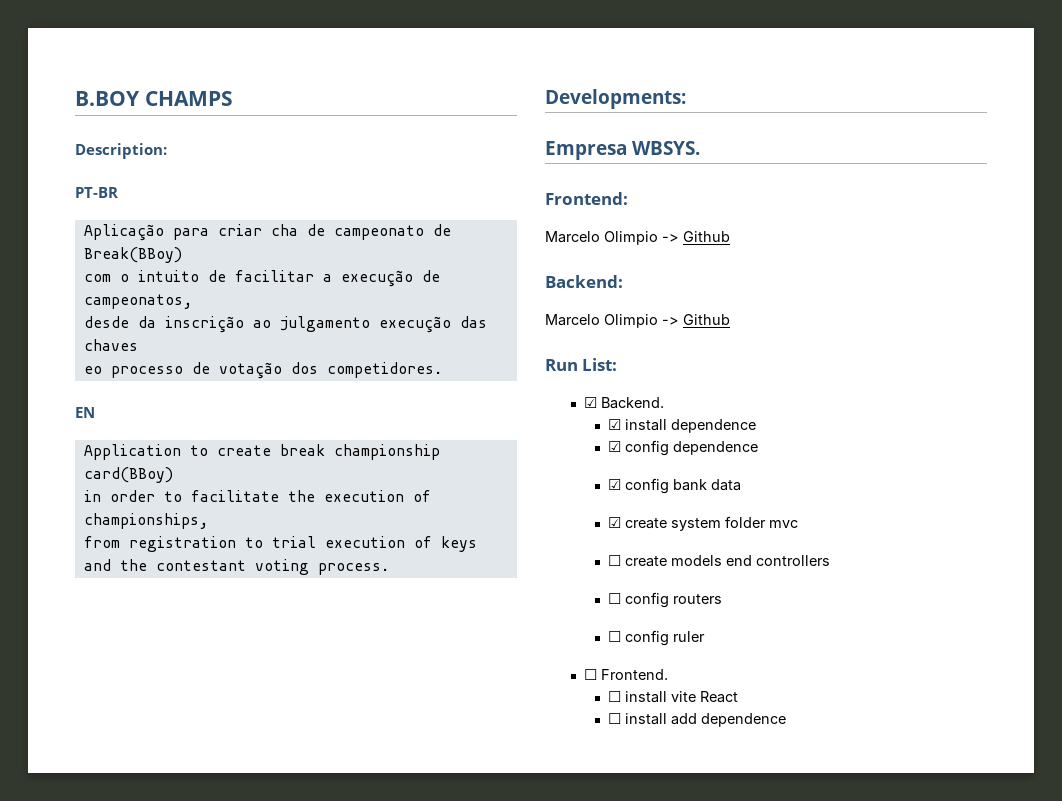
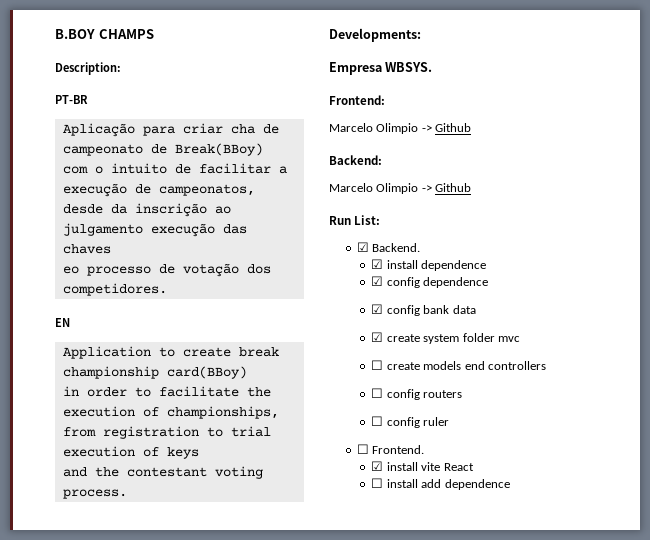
[608,691,622,702] ☐ -> [371,461,384,471] ☑

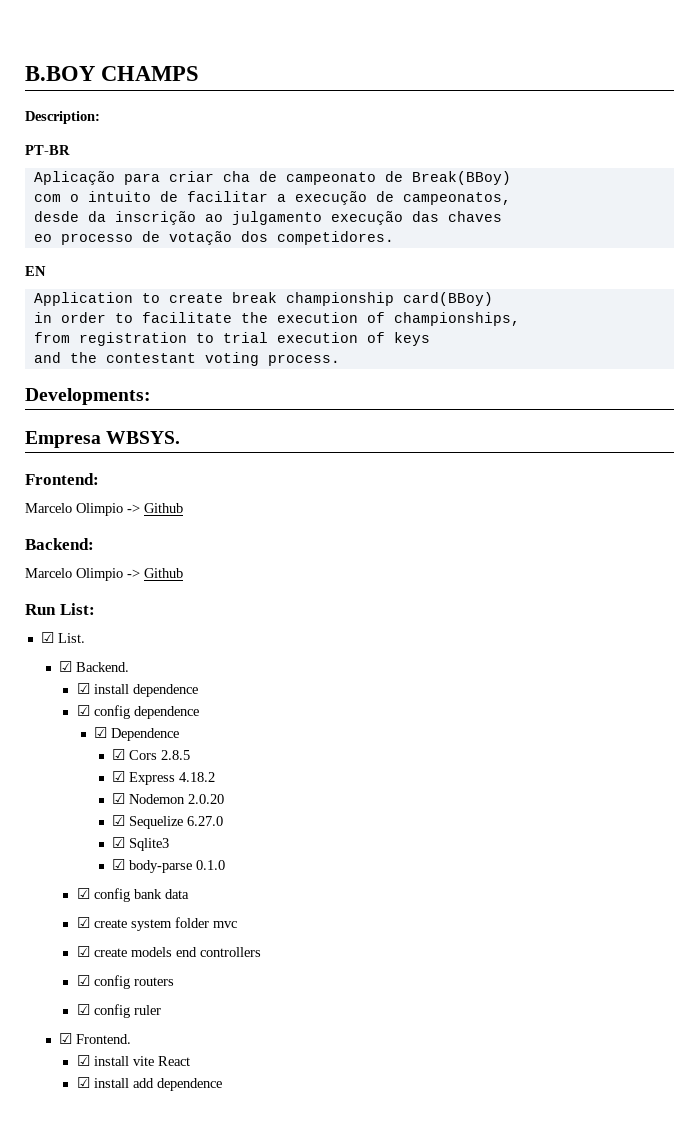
(381, 220) none -> [40,632,85,643] // ☑ List.
(489, 282) none -> [94,727,180,741] [112,749,191,760] [112,771,216,785] [112,793,225,804] [112,815,224,829] [112,837,170,851] [112,859,226,873] // ☑ Dependence // ☑ Cors 2.8.5 // ☑ Express 4.18.2 // ☑ Nodemon 2.0.20 // ☑ Sequelize 6.27.0 // ☑ Sqlite3 // ☑ body-parse 0.1.0
[371,360,384,370] ☐ -> [76,946,90,957] ☑
[371,388,384,398] ☐ -> [76,975,90,986] ☑
[371,416,384,426] ☐ -> [76,1004,90,1015] ☑
[357,444,370,454] ☐ -> [58,1033,72,1044] ☑
[371,478,384,488] ☐ -> [76,1077,90,1088] ☑

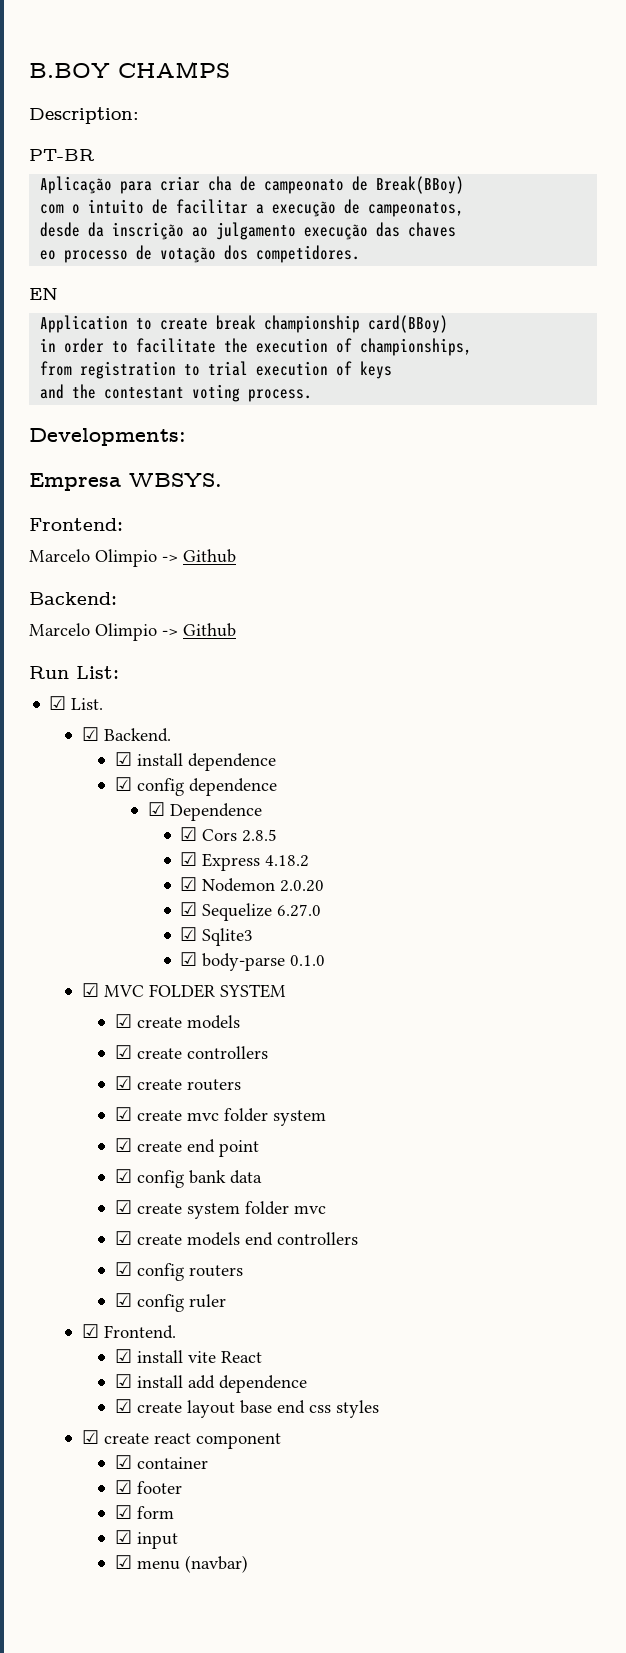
(226, 865) none -> [82,983,287,998] [114,1014,240,1029] [114,1045,268,1059] [114,1076,241,1091] [114,1107,326,1126] [114,1138,259,1157] // ☑ MVC FOLDER SYSTEM // ☑ create models // ☑ create controllers // ☑ create routers // ☑ create mvc folder system // ☑ create end point
(222, 1084) none -> [114,1399,379,1418] [82,1430,282,1449] [114,1455,208,1469] [114,1480,182,1494] [114,1505,174,1519] [114,1530,178,1549] [114,1555,248,1573] // ☑ create layout base end css styles // ☑ create react component // ☑ container // ☑ footer // ☑ form // ☑ input // ☑ menu (navbar)

